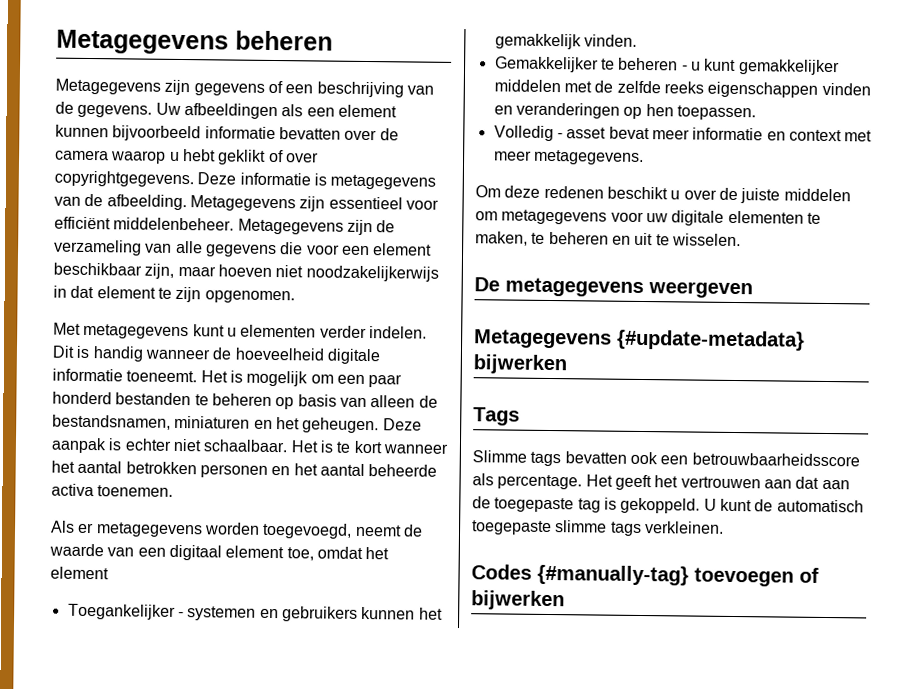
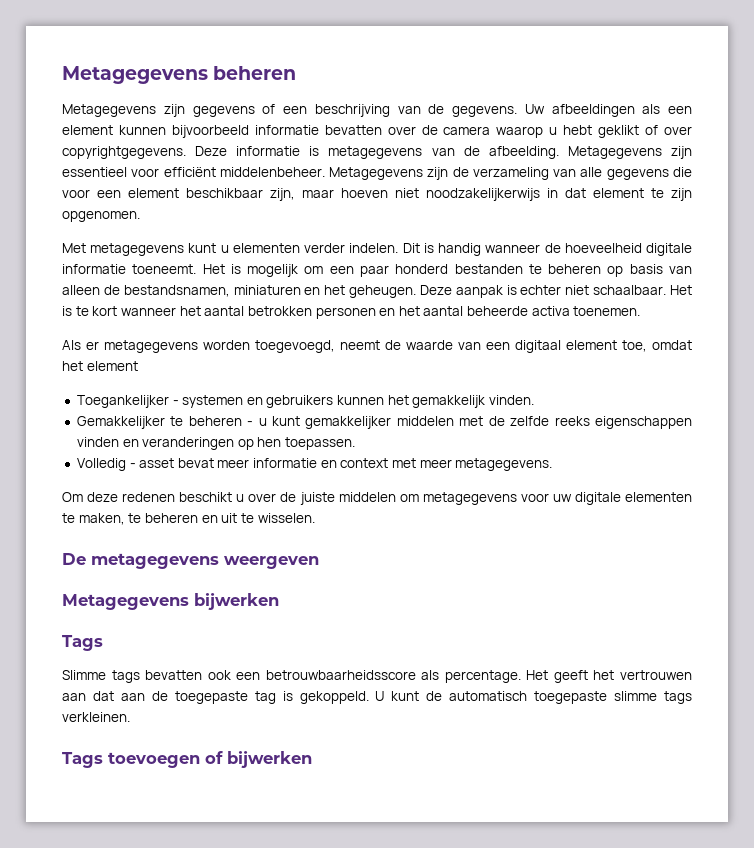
[617,329,805,351] {#update-metadata} -> (189, 602) none
[471,564,689,586] Codes {#manually-tag} -> [62,752,103,768] Tags

